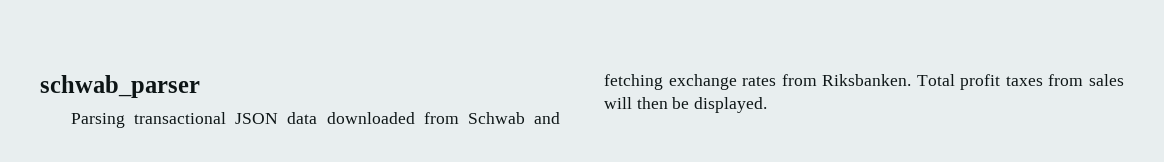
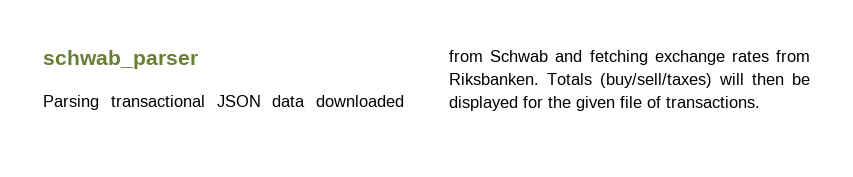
[916,74,1124,90] [604,97,768,113] Total profit taxes from sales will then be displayed. -> [547,73,810,88] [449,96,760,111] Totals (buy/sell/taxes) will then be displayed for the given file of transactions.

